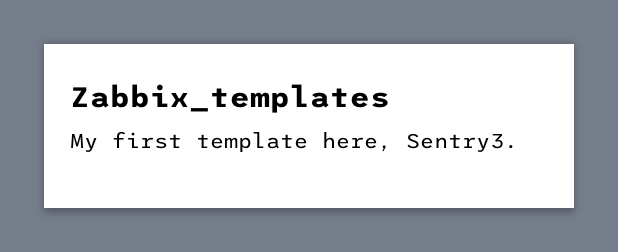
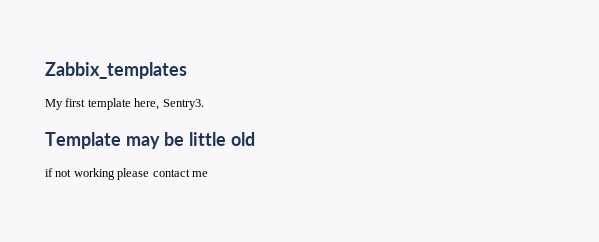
(518, 142) none -> [45,132,255,149] [45,168,208,180] // Template may be little old // if not working please contact me

